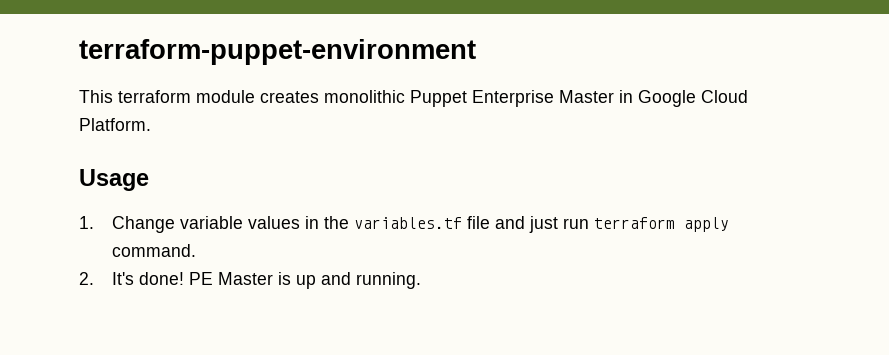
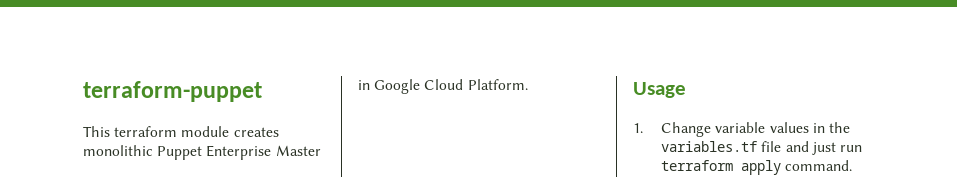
[79,39,476,65] terraform-puppet-environment -> [83,81,262,102] terraform-puppet
[79,272,421,289] // 2. It's done! PE Master is up and running. -> (853, 165) none

